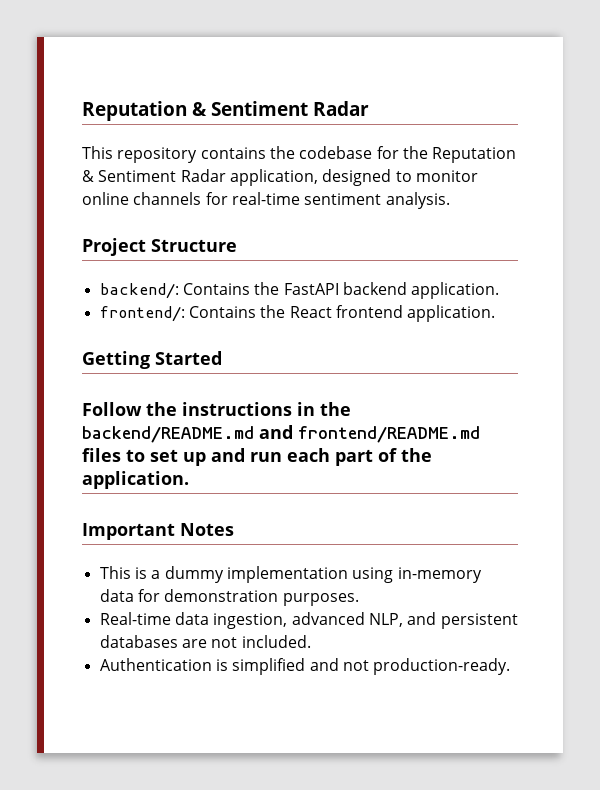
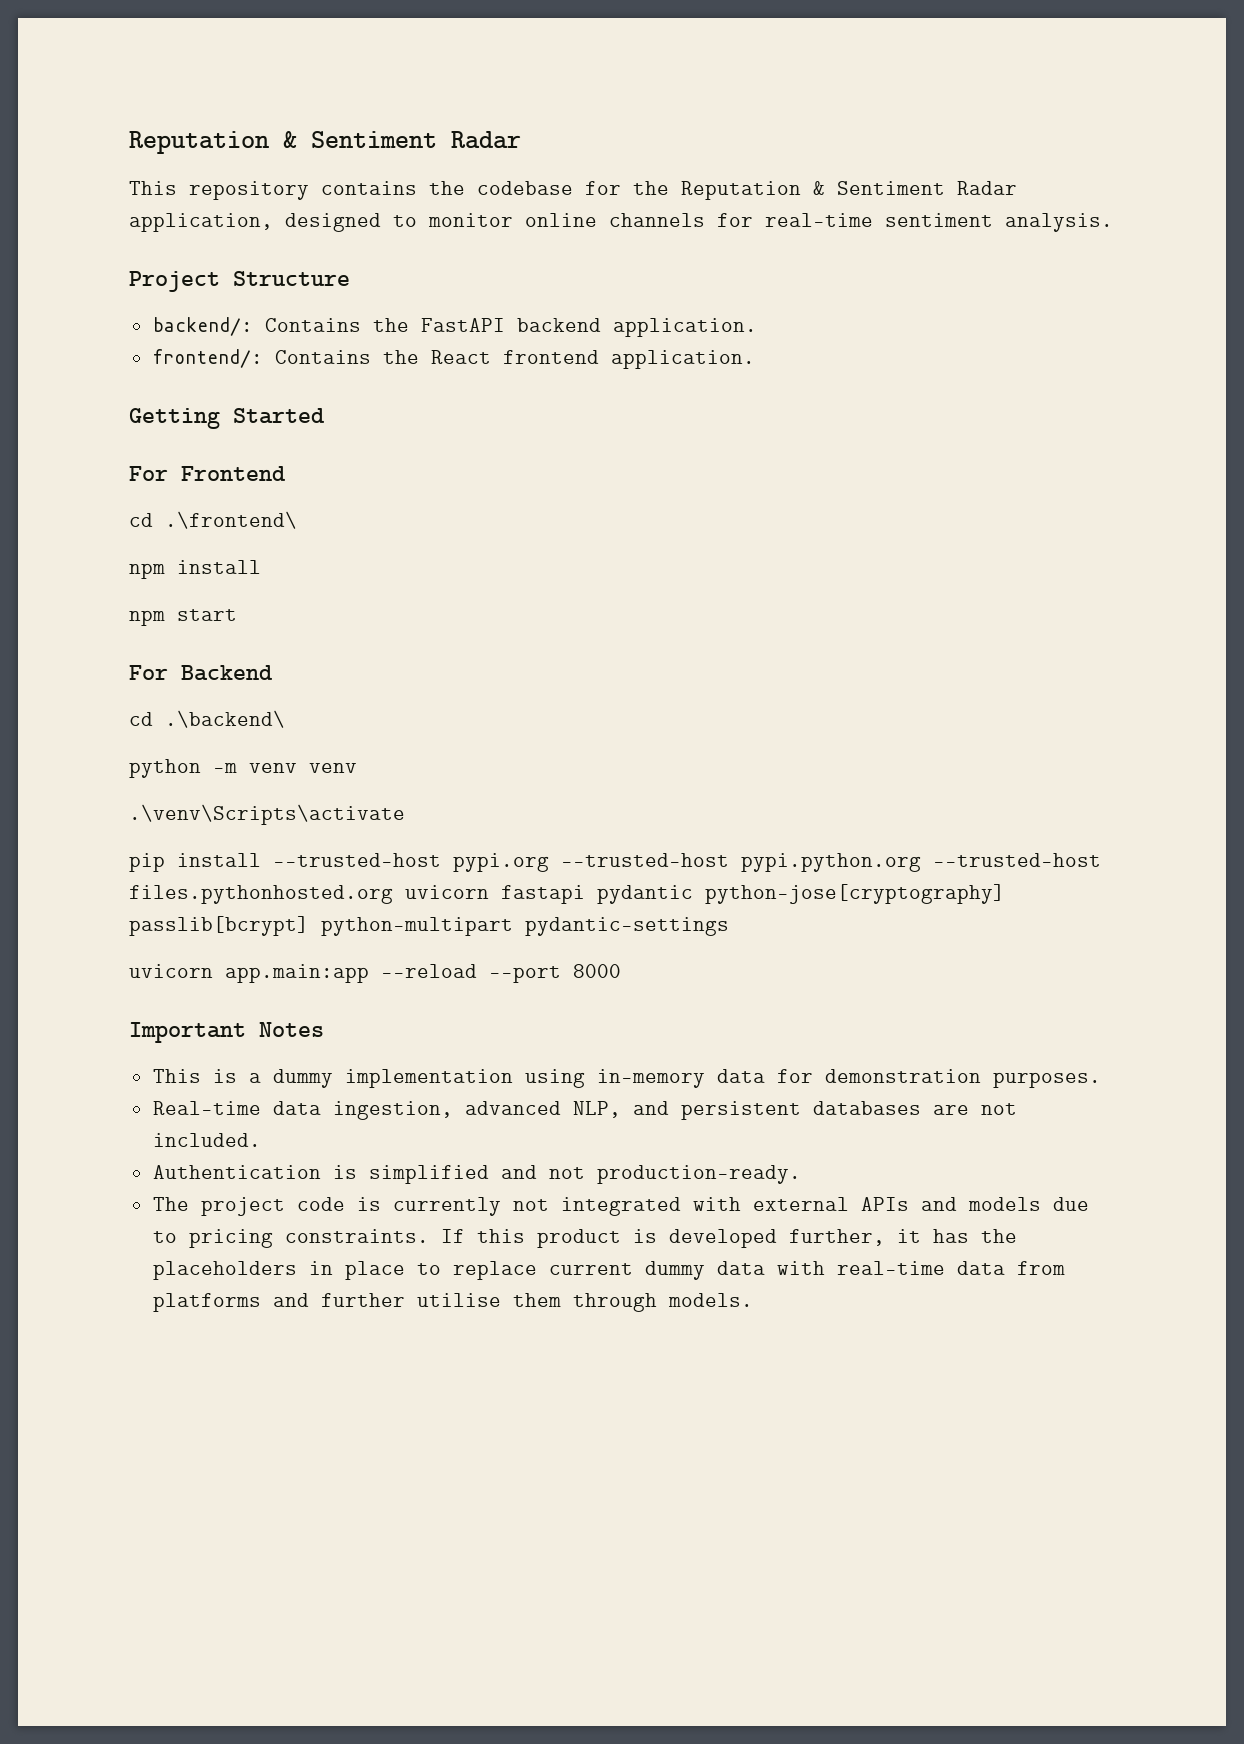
[82,402,351,416] [82,425,480,443] [82,448,432,466] [82,471,189,489] Follow the instructions in the backend/README.md and frontend/README.md files to set up and run each part of the application. -> [129,466,286,481] [129,511,297,529] [129,560,261,579] [129,609,237,626] [129,665,273,681] [129,710,285,728] [129,759,357,778] [129,804,405,825] [129,853,1101,872] [129,884,1005,904] [129,916,729,936] [129,964,621,983] For Frontend // cd .\frontend\ // npm install // npm start // For Backend // cd .\backend\ // python -m venv venv // .\venv\Scripts\activate // pip install --trusted-host pypi.org --trusted-host pypi.python.org --trusted-host files.pythonhosted.org uvicorn fastapi pydantic python-jose[cryptography] passlib[bcrypt] python-multipart pydantic-settings // uvicorn app.main:app --reload --port 8000
(511, 666) none -> [152,1197,1089,1216] [152,1229,1017,1248] [152,1261,1065,1280] [152,1293,753,1312] // The project code is currently not integrated with external APIs and models due to pricing constraints. If this product is developed further, it has the placeholders in place to replace current dummy data with real-time data from platforms and further utilise them through models.

